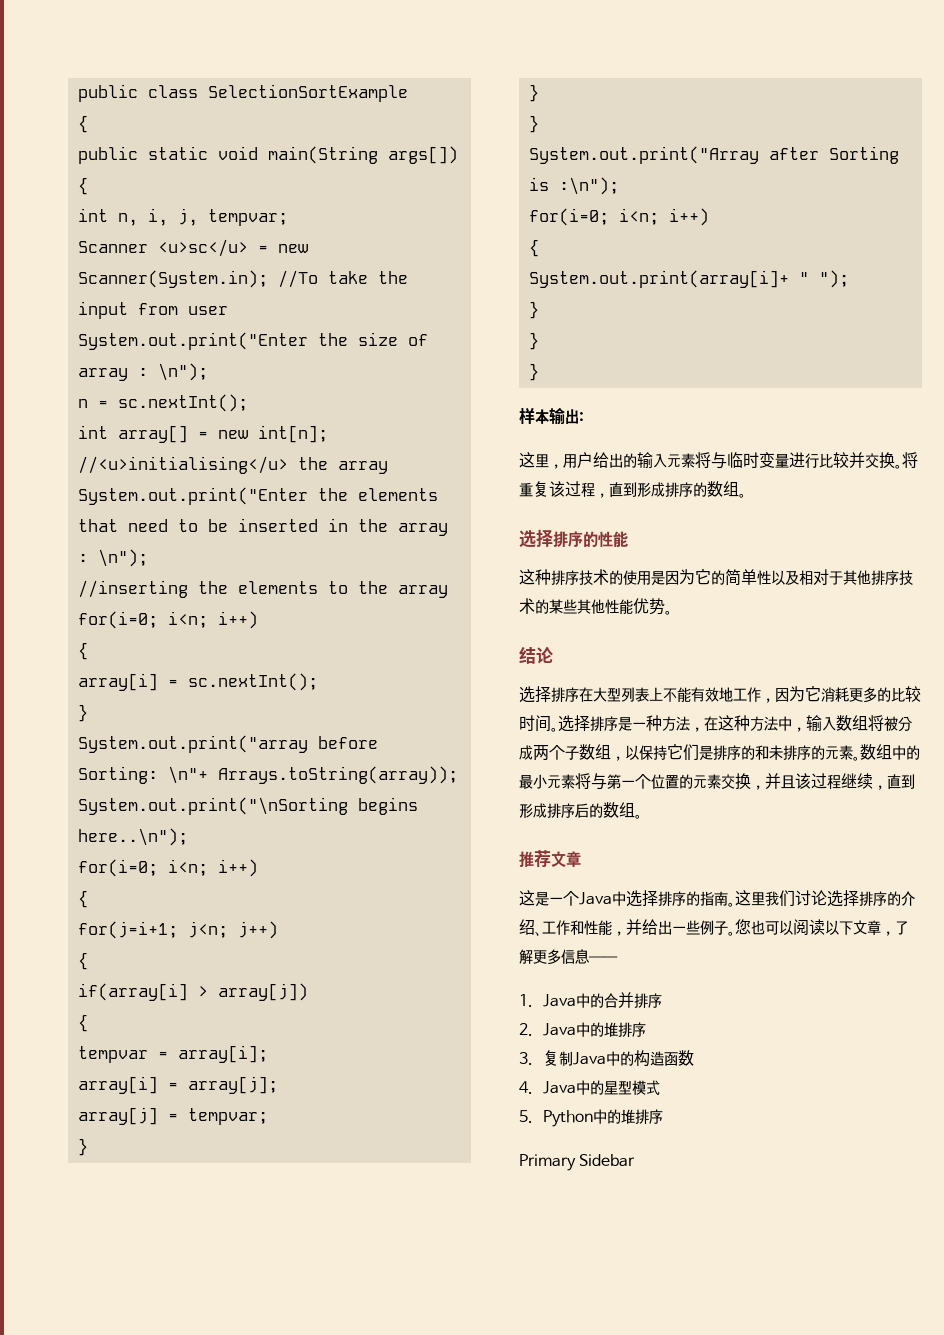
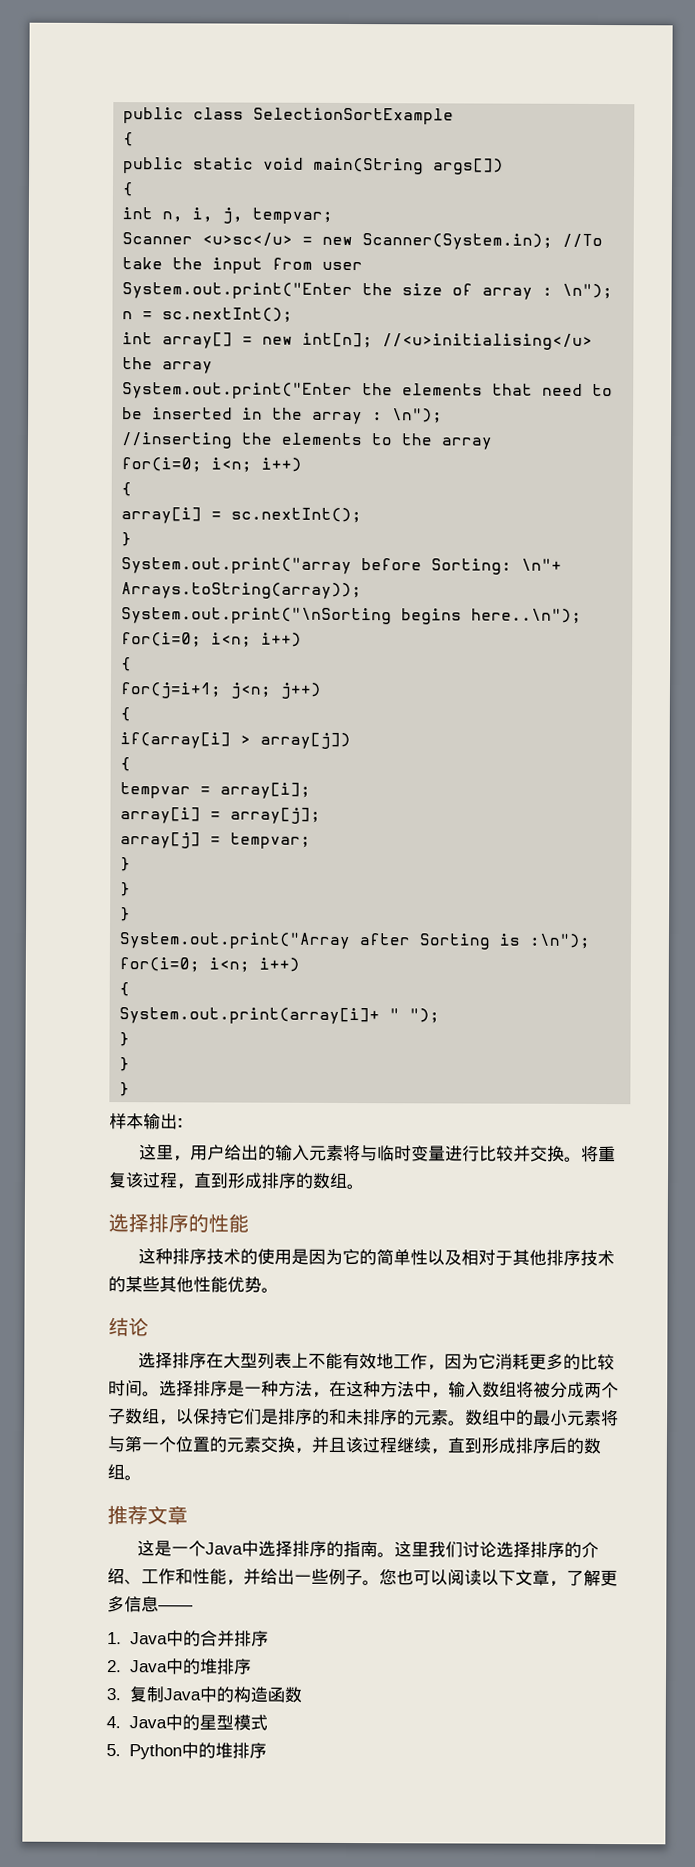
[519,1154,636,1171] // Primary Sidebar -> (267, 1750) none

